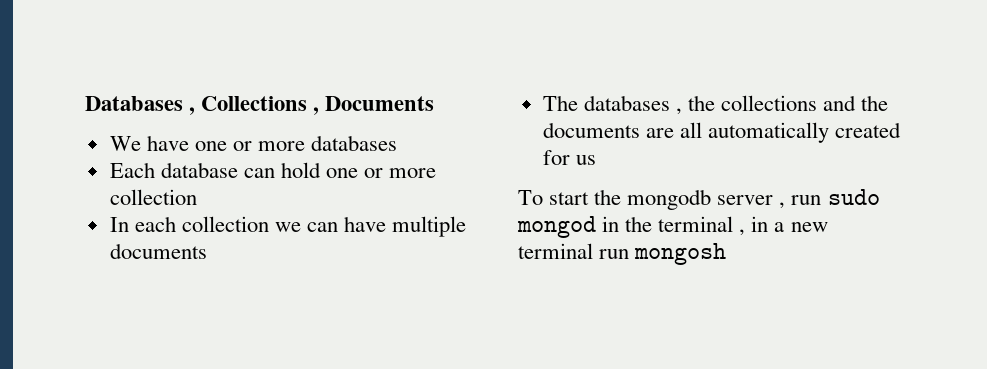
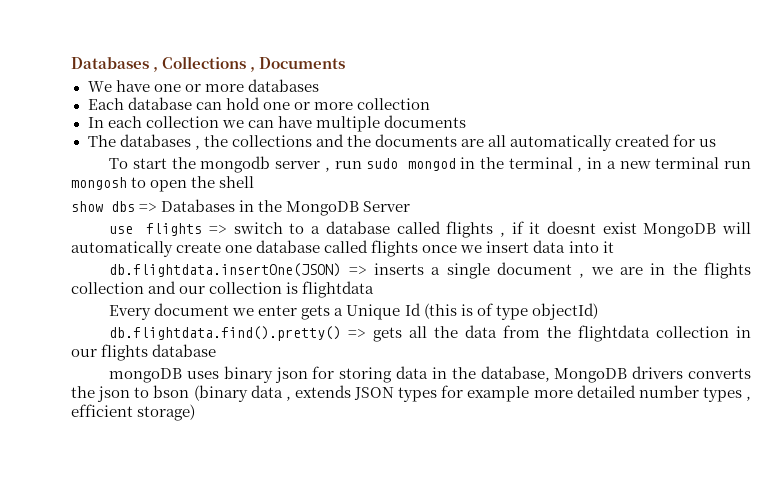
(727, 254) none -> [131,176,255,192] [71,199,411,216] [109,221,752,238] [71,240,614,257] [109,262,751,279] [71,281,375,298] [109,303,598,320] [109,325,751,342] [71,344,217,361] [109,366,751,383] [71,385,751,402] [71,404,196,421] to open the shell // show dbs => Databases in the MongoDB Server // use flights => switch to a database called flights , if it doesnt exist MongoDB will automatically create one database called flights once we insert data into it // db.flightdata.insertOne(JSON) => inserts a single document , we are in the flights collection and our collection is flightdata // Every document we enter gets a Unique Id (this is of type objectId) // db.flightdata.find().pretty() => gets all the data from the flightdata collection in our flights database // mongoDB uses binary json for storing data in the database, MongoDB drivers converts the json to bson (binary data , extends JSON types for example more detailed number types , efficient storage)

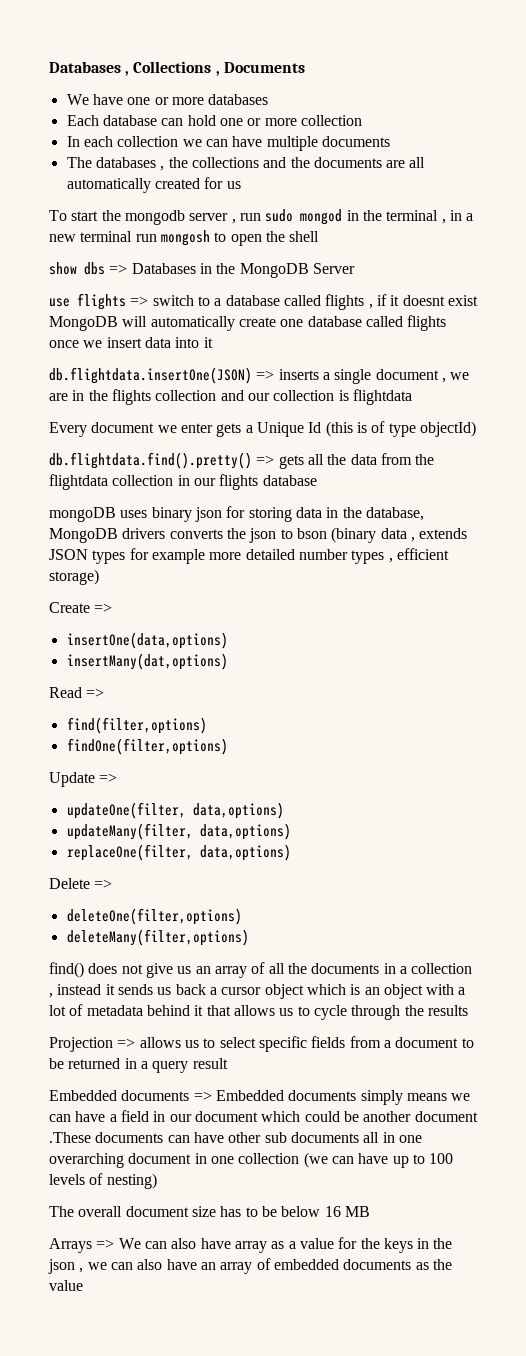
(196, 412) none -> [49,602,113,613] [66,632,228,649] [66,653,228,670] [49,687,105,698] [66,717,207,734] [66,738,228,755] [49,772,118,787] [66,802,284,819] [66,823,291,840] [66,844,291,861] [49,878,113,889] [66,908,242,925] [66,929,249,946] [49,962,473,978] [49,984,466,999] [49,1004,468,1020] [49,1036,474,1052] [49,1058,228,1073] [49,1090,471,1105] [49,1110,478,1122] [49,1132,422,1143] [49,1152,454,1168] [49,1173,157,1189] [49,1206,370,1217] [49,1237,453,1253] [48,1258,452,1274] [49,1280,83,1291] // Create => // insertOne(data,options) // insertMany(dat,options) // Read => // find(filter,options) // findOne(filter,options) // Update => // updateOne(filter, data,options) // updateMany(filter, data,options) // replaceOne(filter, data,options) // Delete => // deleteOne(filter,options) // deleteMany(filter,options) // find() does not give us an array of all the documents in a collection , instead it sends us back a cursor object which is an object with a lot of metadata behind it that allows us to cycle through the results // Projection => allows us to select specific fields from a document to be returned in a query result // Embedded documents => Embedded documents simply means we can have a field in our document which could be another document .These documents can have other sub documents all in one overarching document in one collection (we can have up to 100 levels of nesting) // The overall document size has to be below 16 MB // Arrays => We can also have array as a value for the keys in the json , we can also have an array of embedded documents as the value

